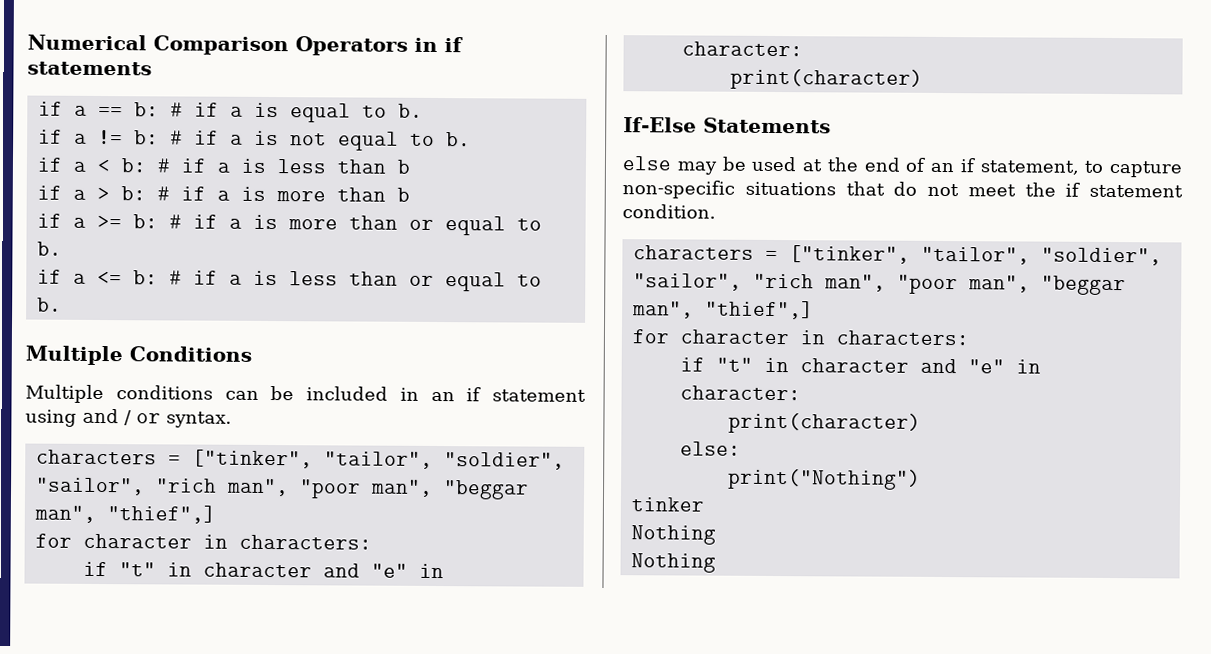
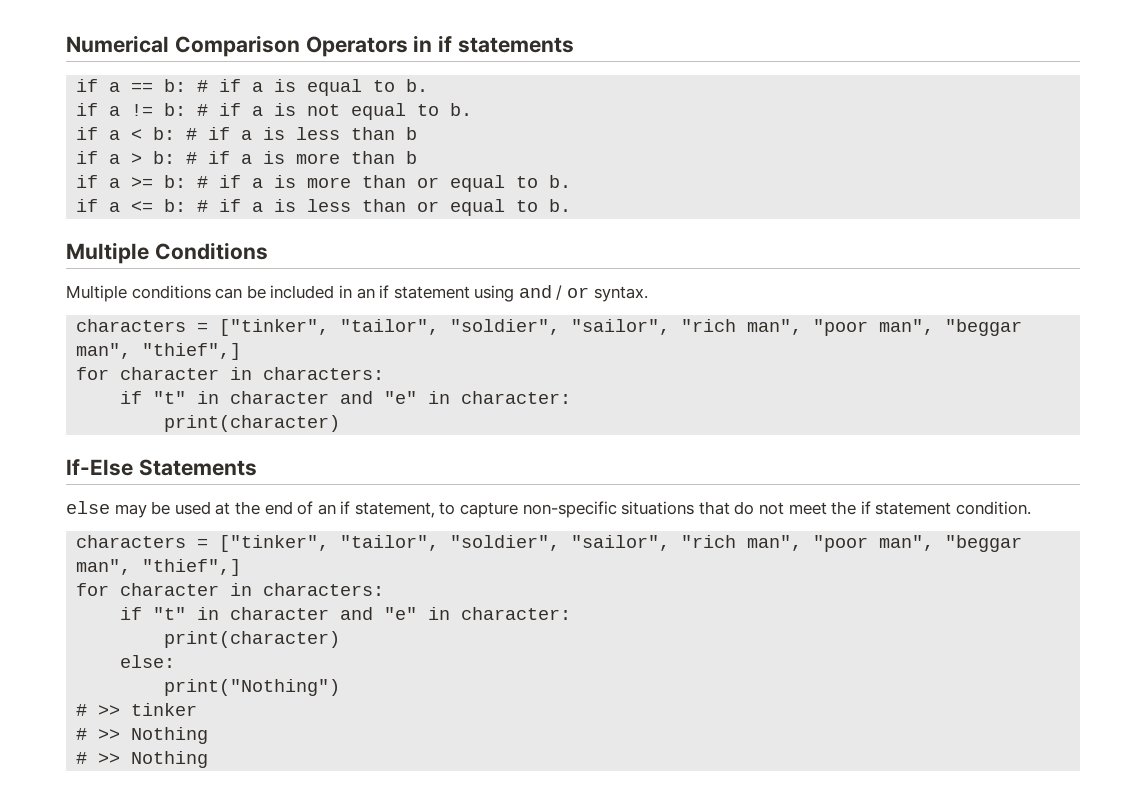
(921, 479) none -> [76,704,121,716] # >>
(704, 504) none -> [76,728,121,740] # >>
(716, 535) none -> [76,752,121,764] # >>

